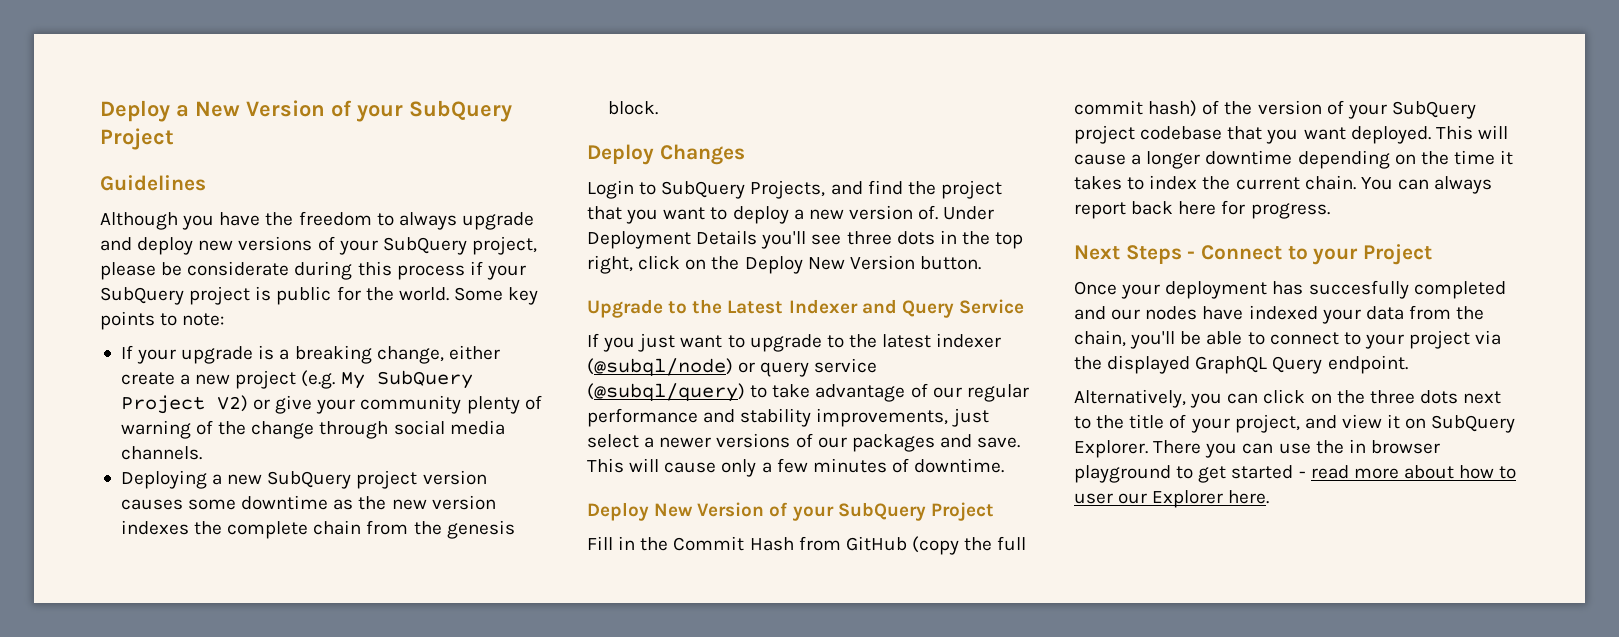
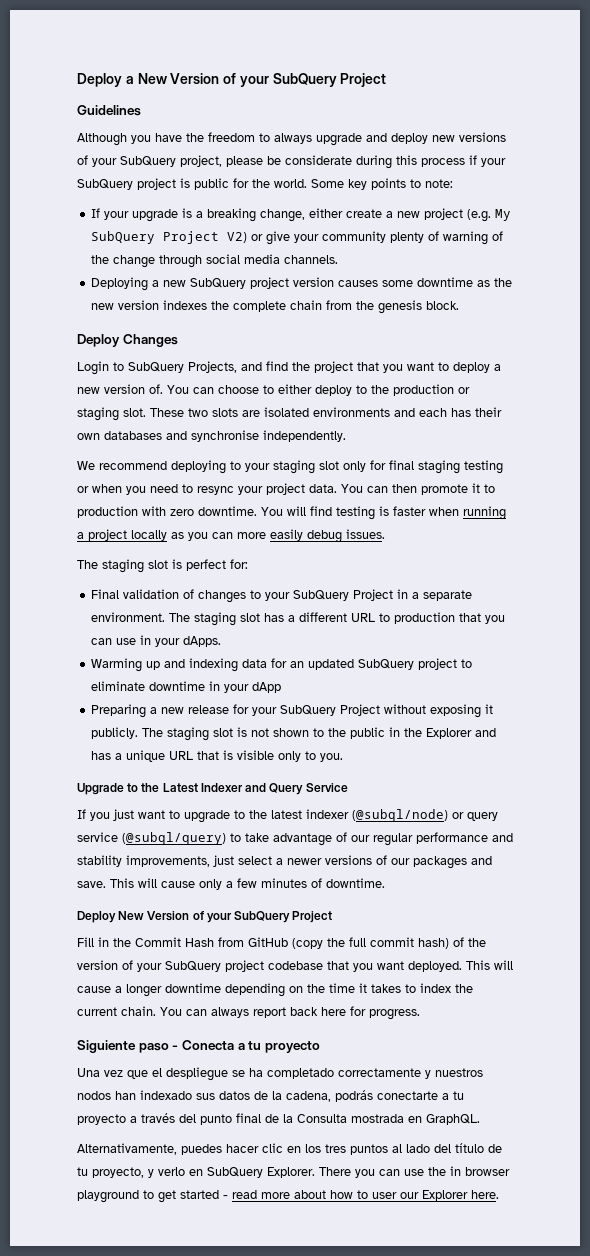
[943,206,995,220] [587,230,1024,249] [587,255,981,274] Under Deployment Details you'll see three dots in the top right, click on the Deploy New Version button. -> [167,384,470,396] [77,407,502,421] [77,430,346,442] [77,460,503,474] [77,483,495,495] [77,506,506,520] [77,529,385,543] [77,559,248,573] [91,589,473,603] [91,612,506,626] [91,635,222,647] [91,658,473,672] [91,681,282,693] [91,704,494,718] [91,727,497,741] [91,750,344,762] You can choose to either deploy to the production or staging slot. These two slots are isolated environments and each has their own databases and synchronise independently. // We recommend deploying to your staging slot only for final staging testing or when you need to resync your project data. You can then promote it to production with zero downtime. You will find testing is faster when running a project locally as you can more easily debug issues. // The staging slot is perfect for: // Final validation of changes to your SubQuery Project in a separate environment. The staging slot has a different URL to production that you can use in your dApps. // Warming up and indexing data for an updated SubQuery project to eliminate downtime in your dApp // Preparing a new release for your SubQuery Project without exposing it publicly. The staging slot is not shown to the public in the Explorer and has a unique URL that is visible only to you.
[1074,244,1433,265] [1074,280,1506,299] [1074,305,1485,324] [1074,330,1502,349] [1074,355,1408,374] [1074,389,1502,408] [1074,414,1427,433] Next Steps - Connect to your Project // Once your deployment has succesfully completed and our nodes have indexed your data from the chain, you'll be able to connect to your project via the displayed GraphQL Query endpoint. // Alternatively, you can click on the three dots next to the title of your project, and view it on -> [77,1040,320,1053] [77,1067,483,1081] [77,1090,464,1102] [77,1113,480,1125] [77,1143,502,1155] [77,1167,203,1178] Siguiente paso - Conecta a tu proyecto // Una vez que el despliegue se ha completado correctamente y nuestros nodos han indexado sus datos de la cadena, podrás conectarte a tu proyecto a través del punto final de la Consulta mostrada en GraphQL. // Alternativamente, puedes hacer clic en los tres puntos al lado del título de tu proyecto, y verlo en

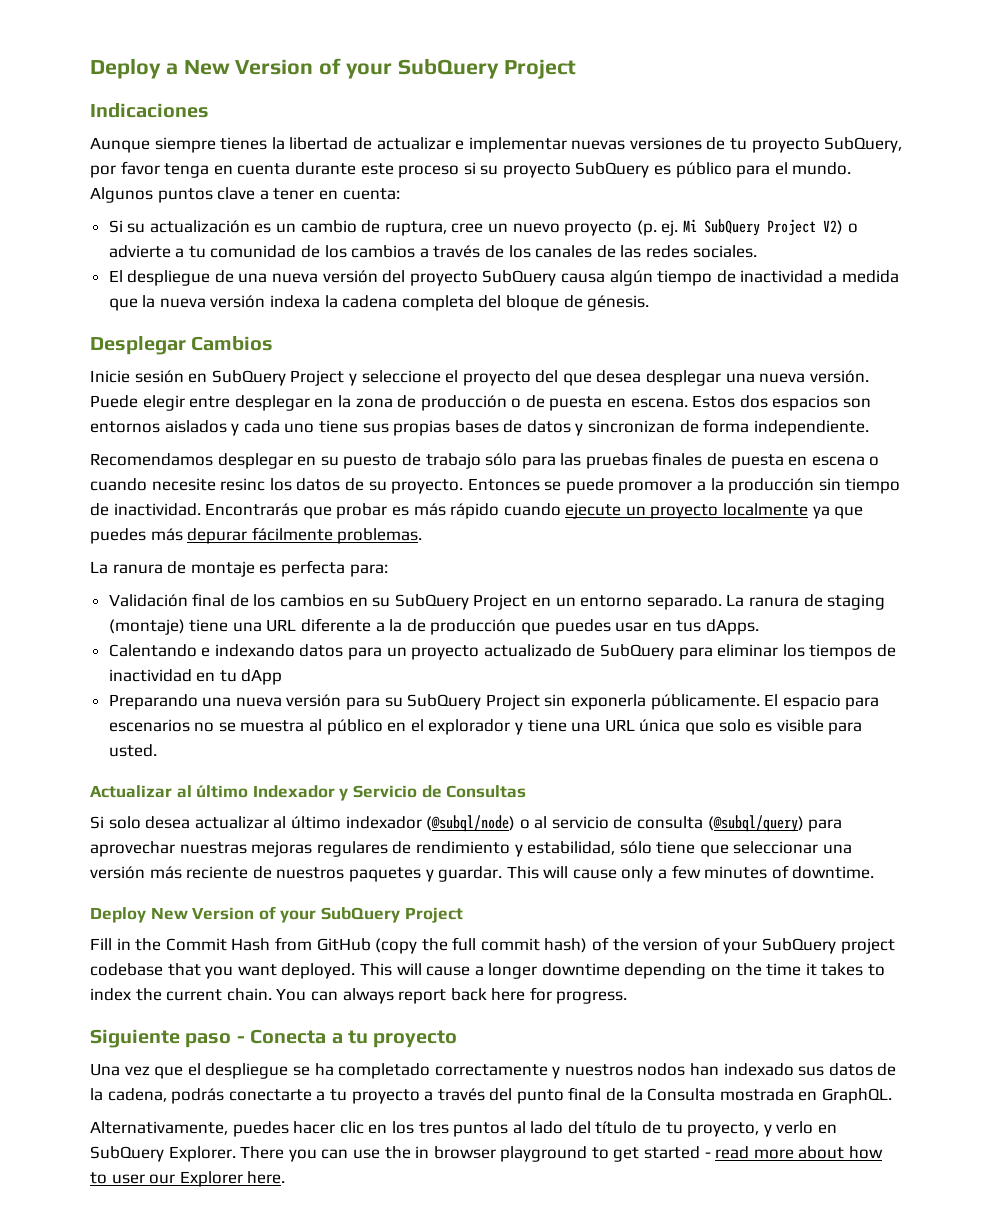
[77,105,141,116] [77,132,506,146] [77,155,506,169] [77,178,453,190] [91,208,512,222] [91,231,504,245] [91,254,339,268] [91,277,513,291] [91,300,460,314] [77,334,178,347] [77,361,501,375] [77,384,470,396] [77,407,502,421] [77,430,346,442] [77,460,503,474] [77,483,495,495] [77,506,506,520] [77,529,385,543] [77,559,248,573] [91,589,473,603] [91,612,506,626] [91,635,222,647] [91,658,473,672] [91,681,282,693] [91,704,494,718] [91,727,497,741] [91,750,344,762] [77,783,348,795] [77,809,498,823] [77,832,513,846] [77,855,492,869] [77,881,106,888] Guidelines // Although you have the freedom to always upgrade and deploy new versions of your SubQuery project, please be considerate during this process if your SubQuery project is public for the world. Some key points to note: // If your upgrade is a breaking change, either create a new project (e.g. My SubQuery Project V2) or give your community plenty of warning of the change through social media channels. // Deploying a new SubQuery project version causes some downtime as the new version indexes the complete chain from the genesis block. // Deploy Changes // Login to SubQuery Projects, and find the project that you want to deploy a new version of. You can choose to either deploy to the production or staging slot. These two slots are isolated environments and each has their own databases and synchronise independently. // We recommend deploying to your staging slot only for final staging testing or when you need to resync your project data. You can then promote it to production with zero downtime. You will find testing is faster when running a project locally as you can more easily debug issues. // The staging slot is perfect for: // Final validation of changes to your SubQuery Project in a separate environment. The staging slot has a different URL to production that you can use in your dApps. // Warming up and indexing data for an updated SubQuery project to eliminate downtime in your dApp // Preparing a new release for your SubQuery Project without exposing it publicly. The staging slot is not shown to the public in the Explorer and has a unique URL that is visible only to you. // Upgrade to the Latest Indexer and Query Service // If you just want to upgrade to the latest indexer (@subql/node) or query service (@subql/query) to take advantage of our regular performance and stability improvements, just select a newer versions of our packages and save. -> [90,103,209,118] [90,137,903,153] [90,161,852,178] [90,187,400,203] [108,219,858,236] [108,245,757,258] [108,270,899,286] [108,295,650,311] [90,336,274,355] [90,370,869,386] [90,395,872,411] [90,419,869,436] [90,452,880,469] [90,478,901,494] [90,503,864,519] [90,527,423,544] [90,560,388,577] [108,593,886,610] [108,618,759,635] [108,644,896,660] [108,669,283,685] [108,694,880,710] [108,719,863,735] [108,744,157,757] [90,785,527,801] [90,815,843,832] [90,841,853,857] [90,866,503,882] Indicaciones // Aunque siempre tienes la libertad de actualizar e implementar nuevas versiones de tu proyecto SubQuery, por favor tenga en cuenta durante este proceso si su proyecto SubQuery es público para el mundo. Algunos puntos clave a tener en cuenta: // Si su actualización es un cambio de ruptura, cree un nuevo proyecto (p. ej. Mi SubQuery Project V2) o advierte a tu comunidad de los cambios a través de los canales de las redes sociales. // El despliegue de una nueva versión del proyecto SubQuery causa algún tiempo de inactividad a medida que la nueva versión indexa la cadena completa del bloque de génesis. // Desplegar Cambios // Inicie sesión en SubQuery Project y seleccione el proyecto del que desea desplegar una nueva versión. Puede elegir entre desplegar en la zona de producción o de puesta en escena. Estos dos espacios son entornos aislados y cada uno tiene sus propias bases de datos y sincronizan de forma independiente. // Recomendamos desplegar en su puesto de trabajo sólo para las pruebas finales de puesta en escena o cuando necesite resinc los datos de su proyecto. Entonces se puede promover a la producción sin tiempo de inactividad. Encontrarás que probar es más rápido cuando ejecute un proyecto localmente ya que puedes más depurar fácilmente problemas. // La ranura de montaje es perfecta para: // Validación final de los cambios en su SubQuery Project en un entorno separado. La ranura de staging (montaje) tiene una URL diferente a la de producción que puedes usar en tus dApps. // Calentando e indexando datos para un proyecto actualizado de SubQuery para eliminar los tiempos de inactividad en tu dApp // Preparando una nueva versión para su SubQuery Project sin exponerla públicamente. El espacio para escenarios no se muestra al público en el explorador y tiene una URL única que solo es visible para usted. // Actualizar al último Indexador y Servicio de Consultas // Si solo desea actualizar al último indexador (@subql/node) o al servicio de consulta (@subql/query) para aprovechar nuestras mejoras regulares de rendimiento y estabilidad, sólo tiene que seleccionar una versión más reciente de nuestros paquetes y guardar.

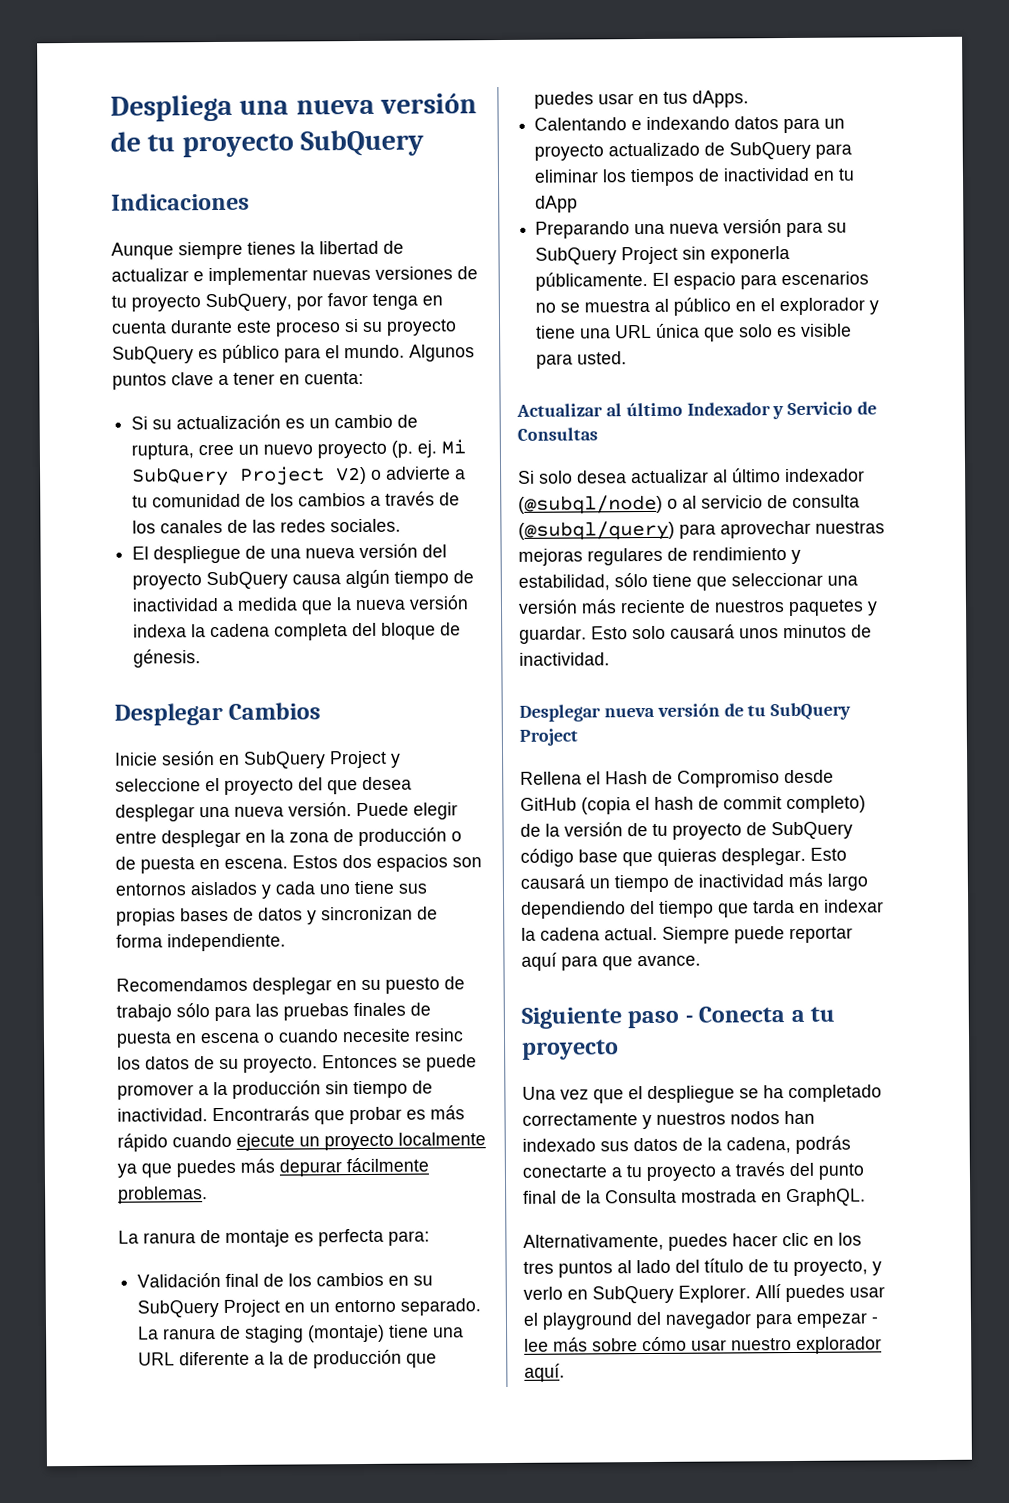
[90,58,576,79] Deploy a New Version of your SubQuery Project -> [110,93,478,122] [110,129,425,158] Despliega una nueva versión de tu proyecto SubQuery
[506,865,875,882] [90,906,463,923] [90,937,895,954] [90,963,886,979] [90,987,628,1004] This will cause only a few minutes of downtime. // Deploy New Version of your SubQuery Project // Fill in the Commit Hash from GitHub (copy the full commit hash) of the version of your SubQuery project codebase that you want deployed. This will cause a longer downtime depending on the time it takes to index the current chain. You can always report back here for progress. -> [591,624,872,640] [519,652,610,666] [519,702,852,722] [519,728,578,746] [520,769,834,788] [520,795,866,815] [520,821,853,840] [520,847,847,867] [520,872,868,893] [521,899,884,919] [521,926,853,944] [521,952,701,971] Esto solo causará unos minutos de inactividad. // Desplegar nueva versión de tu SubQuery Project // Rellena el Hash de Compromiso desde GitHub (copia el hash de commit completo) de la versión de tu proyecto de SubQuery código base que quieras desplegar. Esto causará un tiempo de inactividad más largo dependiendo del tiempo que tarda en indexar la cadena actual. Siempre puede reportar aquí para que avance.
[240,1146,884,1162] [90,1171,286,1187] There you can use the in browser playground to get started - read more about how to user our Explorer here. -> [755,1284,885,1303] [523,1311,879,1330] [524,1336,882,1354] [524,1363,565,1382] Allí puedes usar el playground del navegador para empezar - lee más sobre cómo usar nuestro explorador aquí.

